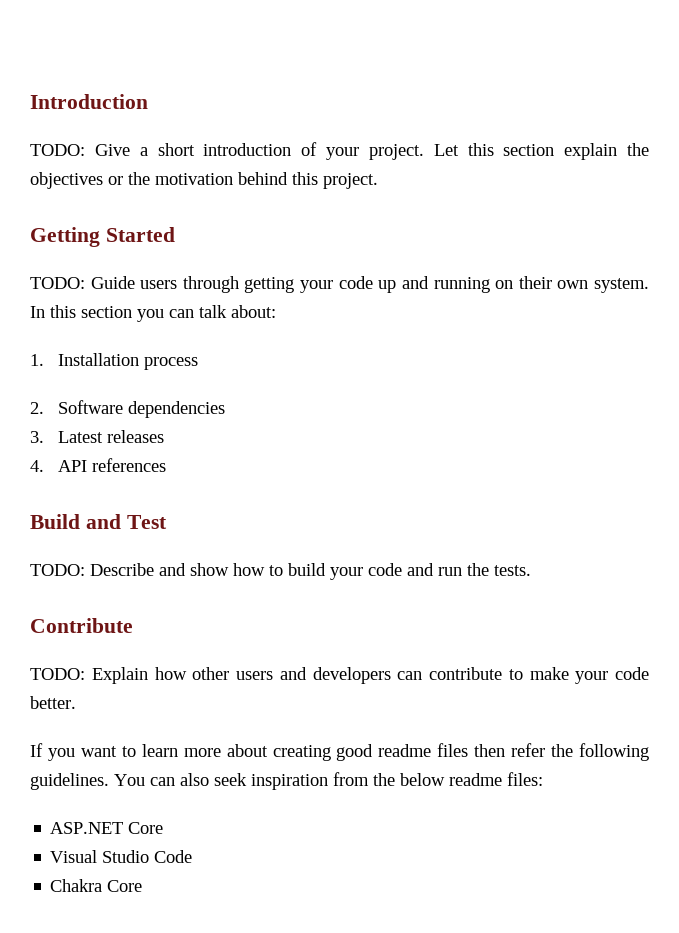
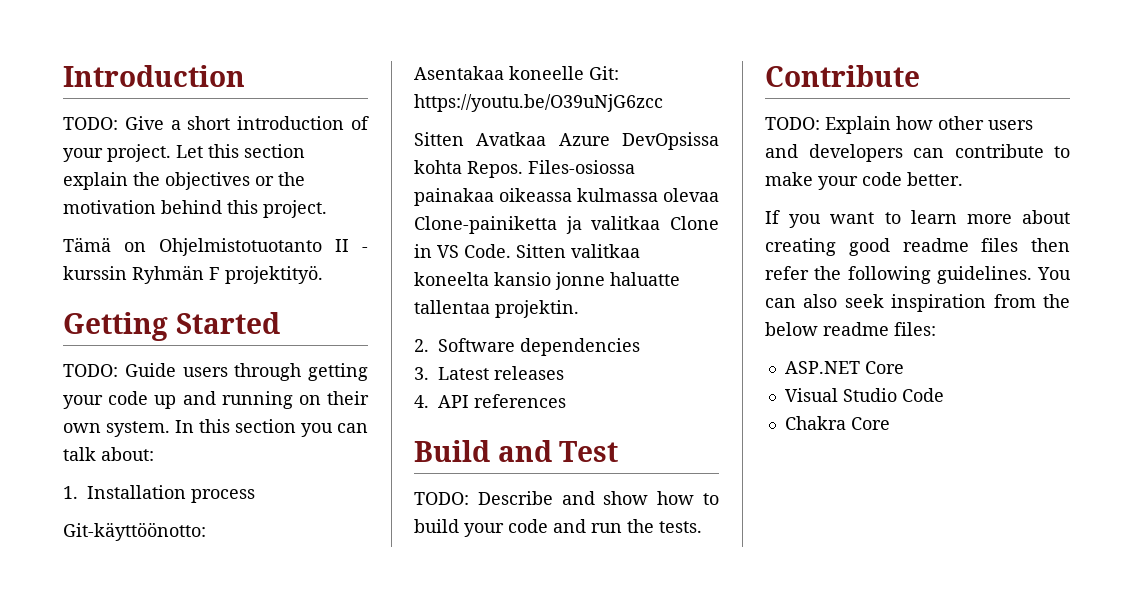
(378, 181) none -> [63,237,368,256] [63,265,323,284] // Tämä on Ohjelmistotuotanto II - kurssin Ryhmän F projektityö.
(198, 363) none -> [63,522,206,541] [414,66,619,80] [414,94,663,112] [414,132,719,150] [414,160,635,178] [414,188,719,206] [414,216,719,234] [414,244,640,258] [414,272,680,290] [414,300,579,318] // Git-käyttöönotto: // Asentakaa koneelle Git: https://youtu.be/O39uNjG6zcc // Sitten Avatkaa Azure DevOpsissa kohta Repos. Files-osiossa painakaa oikeassa kulmassa olevaa Clone-painiketta ja valitkaa Clone in VS Code. Sitten valitkaa koneelta kansio jonne haluatte tallentaa projektin.

